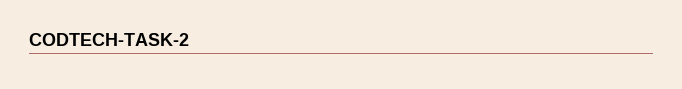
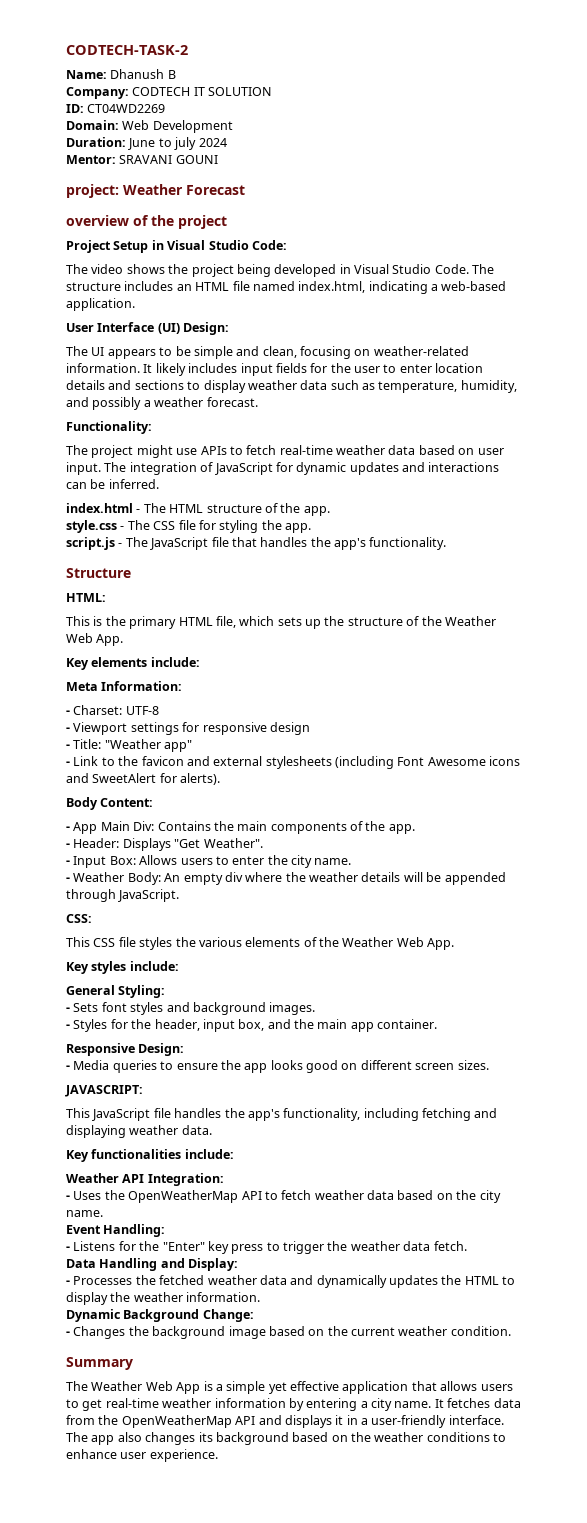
(189, 39) none -> [66,69,176,79] [66,87,273,99] [66,104,166,113] [66,120,233,133] [66,137,227,150] [66,155,218,164] [66,184,245,198] [66,215,227,229] [66,240,287,253] [66,264,495,277] [66,281,507,294] [66,298,135,311] [66,322,230,335] [66,346,469,359] [66,363,484,376] [66,380,517,393] [66,397,258,410] [66,421,152,434] [66,445,504,458] [66,462,500,475] [66,479,159,489] [66,503,330,516] [66,520,311,533] [66,537,447,550] [66,568,131,578] [66,593,106,602] [66,616,496,629] [66,633,124,646] [66,657,200,670] [66,681,183,691] [66,705,159,715] [66,722,310,735] [66,739,193,752] [66,756,521,769] [66,773,221,785] [66,797,154,810] [66,821,415,834] [66,838,263,851] [66,855,352,868] [66,872,506,885] [66,889,180,902] [66,914,92,923] [66,937,455,950] [66,961,179,974] [66,985,166,998] [66,1002,316,1015] [66,1019,438,1032] [66,1043,185,1056] [66,1060,489,1073] [65,1085,143,1097] [66,1108,498,1121] [66,1125,212,1138] [66,1149,234,1162] [66,1173,224,1186] [66,1190,501,1203] [66,1210,103,1217] [66,1224,166,1237] [66,1241,467,1254] [66,1258,239,1271] [66,1275,516,1288] [66,1292,261,1305] [66,1309,254,1322] [66,1326,511,1339] [66,1357,133,1370] [66,1381,513,1394] [66,1398,521,1411] [66,1415,504,1428] [66,1432,507,1445] [66,1449,218,1462] // Name: Dhanush B // Company: CODTECH IT SOLUTION // ID: CT04WD2269 // Domain: Web Development // Duration: June to july 2024 // Mentor: SRAVANI GOUNI // project: Weather Forecast // overview of the project // Project Setup in Visual Studio Code: // The video shows the project being developed in Visual Studio Code. The structure includes an HTML file named index.html, indicating a web-based application. // User Interface (UI) Design: // The UI appears to be simple and clean, focusing on weather-related information. It likely includes input fields for the user to enter location details and sections to display weather data such as temperature, humidity, and possibly a weather forecast. // Functionality: // The project might use APIs to fetch real-time weather data based on user input. The integration of JavaScript for dynamic updates and interactions can be inferred. // index.html - The HTML structure of the app. // style.css - The CSS file for styling the app. // script.js - The JavaScript file that handles the app's functionality. // Structure // HTML: // This is the primary HTML file, which sets up the structure of the Weather Web App. // Key elements include: // Meta Information: // - Charset: UTF-8 // - Viewport settings for responsive design // - Title: "Weather app" // - Link to the favicon and external stylesheets (including Font Awesome icons and SweetAlert for alerts). // Body Content: // - App Main Div: Contains the main components of the app. // - Header: Displays "Get Weather". // - Input Box: Allows users to enter the city name. // - Weather Body: An empty div where the weather details will be appended through JavaScript. // CSS: // This CSS file styles the various elements of the Weather Web App. // Key styles include: // General Styling: // - Sets font styles and background images. // - Styles for the header, input box, and the main app container. // Responsive Design: // - Media queries to ensure the app looks good on different screen sizes. // JAVASCRIPT: // This JavaScript file handles the app's functionality, including fetching and displaying weather data. // Key functionalities include: // Weather API Integration: // - Uses the OpenWeatherMap API to fetch weather data based on the city name. // Event Handling: // - Listens for the "Enter" key press to trigger the weather data fetch. // Data Handling and Display: // - Processes the fetched weather data and dynamically updates the HTML to display the weather information. // Dynamic Background Change: // - Changes the background image based on the current weather condition. // Summary // The Weather Web App is a simple yet effective application that allows users to get real-time weather information by entering a city name. It fetches data from the OpenWeatherMap API and displays it in a user-friendly interface. The app also changes its background based on the weather conditions to enhance user experience.

